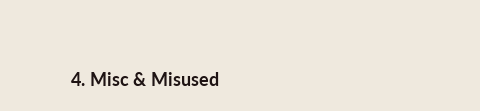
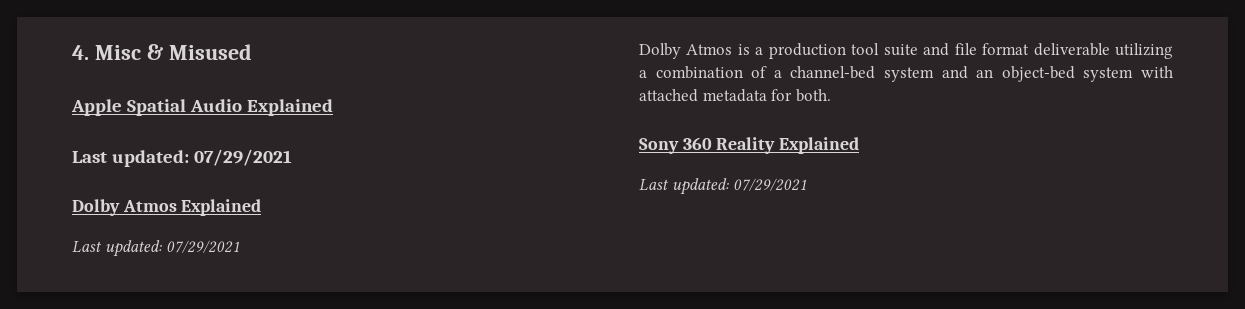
(220, 79) none -> [71,99,334,116] [72,149,293,167] [72,199,262,216] [72,240,241,257] [639,43,1173,59] [639,66,1173,82] [639,89,831,102] [639,137,860,154] [639,178,808,195] // Apple Spatial Audio Explained // Last updated: 07/29/2021 // Dolby Atmos Explained // Last updated: 07/29/2021 // Dolby Atmos is a production tool suite and file format deliverable utilizing a combination of a channel-bed system and an object-bed system with attached metadata for both. // Sony 360 Reality Explained // Last updated: 07/29/2021

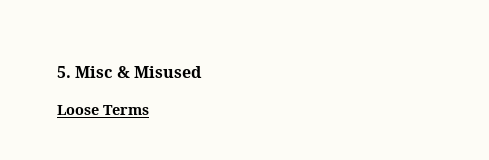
[72,45,89,60] 4. -> [57,66,71,78] 5.
[71,99,334,116] [72,149,293,167] [72,199,262,216] [72,240,241,257] [639,43,1173,59] [639,66,1173,82] [639,89,831,102] [639,137,860,154] [639,178,808,195] Apple Spatial Audio Explained // Last updated: 07/29/2021 // Dolby Atmos Explained // Last updated: 07/29/2021 // Dolby Atmos is a production tool suite and file format deliverable utilizing a combination of a channel-bed system and an object-bed system with attached metadata for both. // Sony 360 Reality Explained // Last updated: 07/29/2021 -> [57,105,149,115] Loose Terms

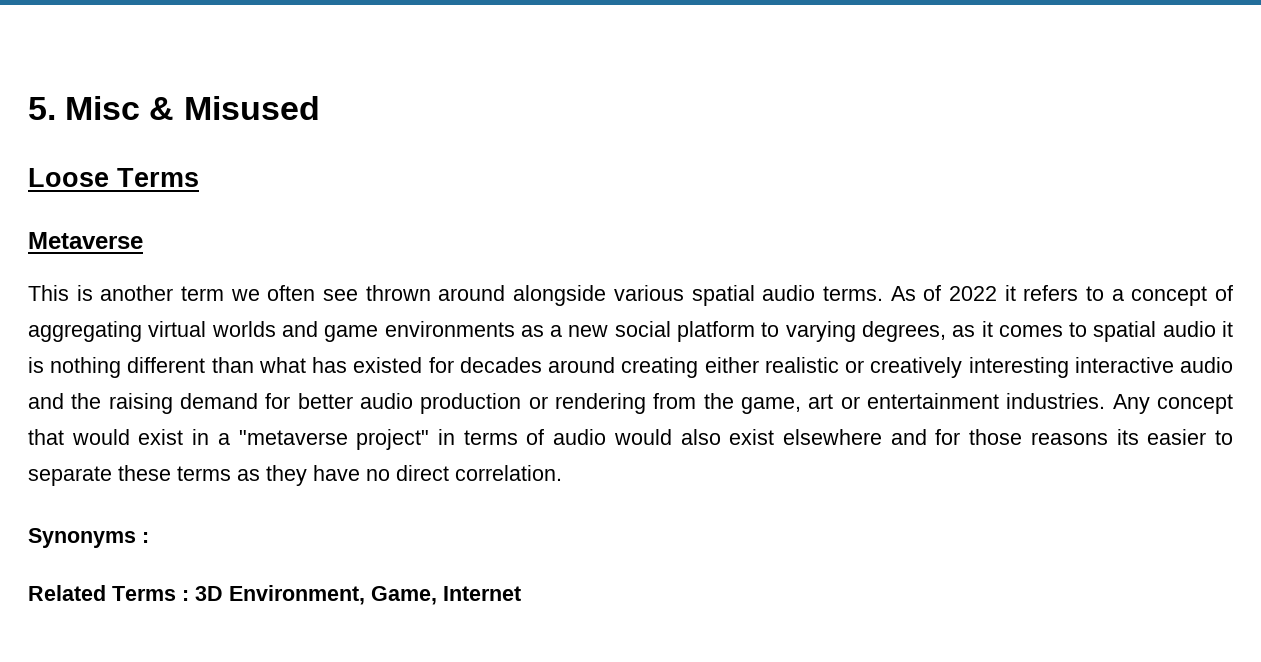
(149, 110) none -> [28,232,143,249] [28,285,1233,306] [28,321,1233,342] [28,357,1234,378] [28,393,1233,414] [28,429,1233,450] [28,465,562,486] [28,528,149,548] [28,585,521,605] // Metaverse // This is another term we often see thrown around alongside various spatial audio terms. As of 2022 it refers to a concept of aggregating virtual worlds and game environments as a new social platform to varying degrees, as it comes to spatial audio it is nothing different than what has existed for decades around creating either realistic or creatively interesting interactive audio and the raising demand for better audio production or rendering from the game, art or entertainment industries. Any concept that would exist in a "metaverse project" in terms of audio would also exist elsewhere and for those reasons its easier to separate these terms as they have no direct correlation. // Synonyms : // Related Terms : 3D Environment, Game, Internet

